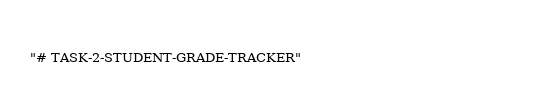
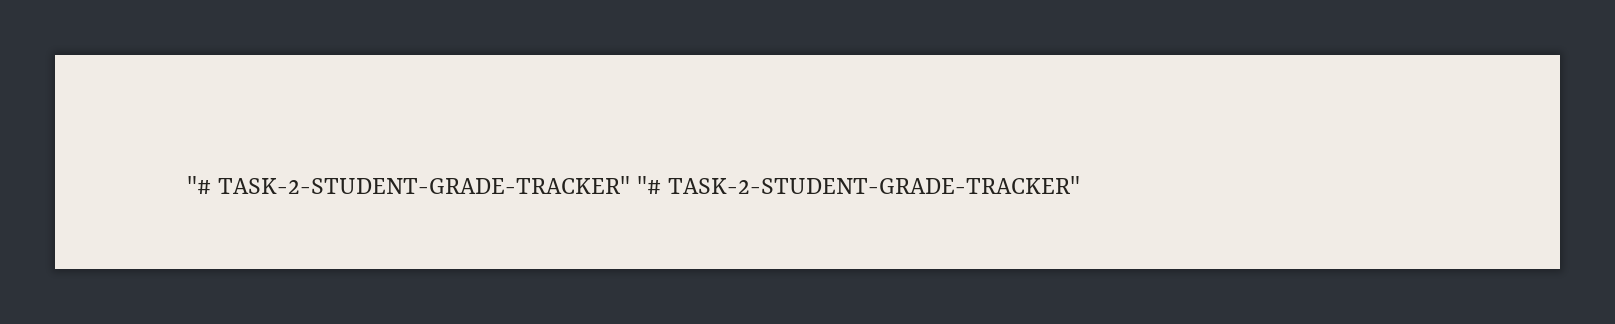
[30,53,301,62] "# TASK-2-STUDENT-GRADE-TRACKER" -> [187,176,1081,194] "# TASK-2-STUDENT-GRADE-TRACKER" "# TASK-2-STUDENT-GRADE-TRACKER"

